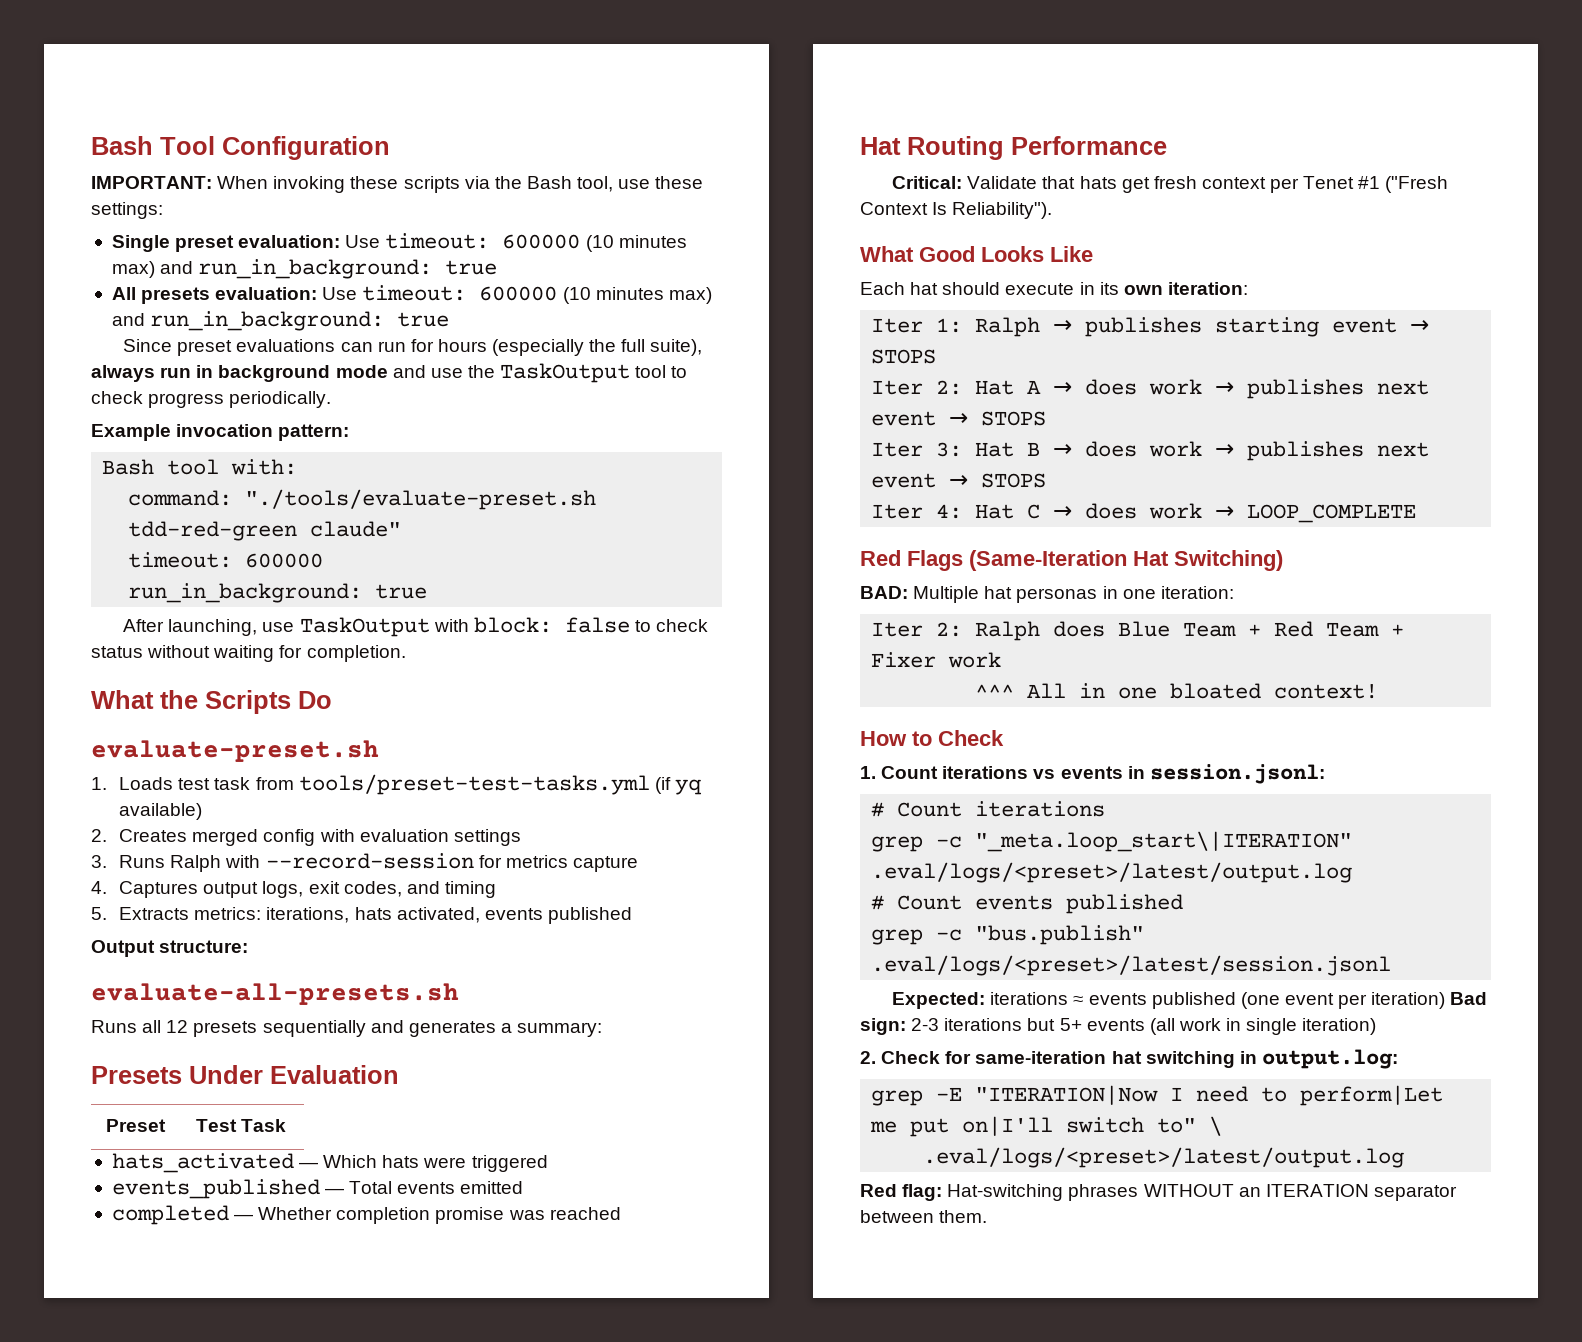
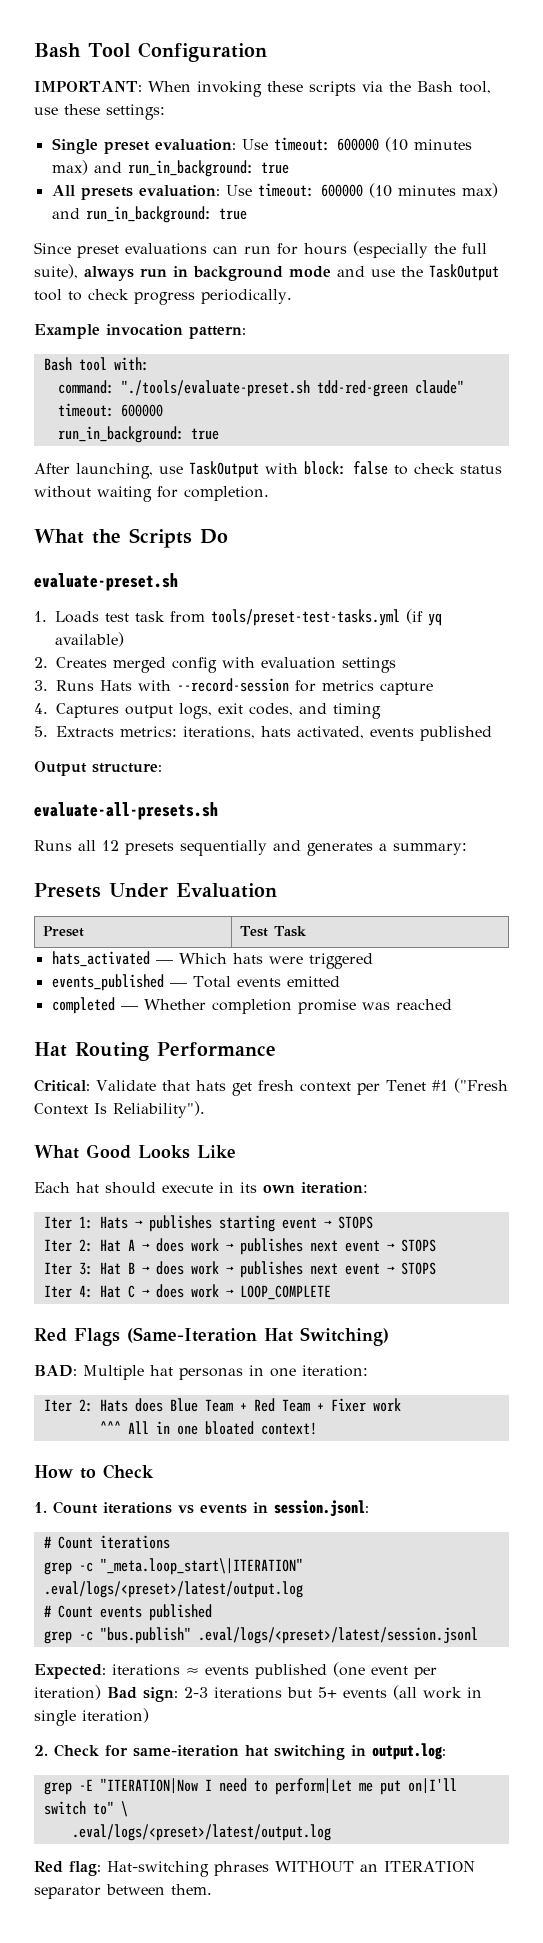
[170,855,222,872] Ralph -> [100,680,132,691] Hats
[975,317,1041,337] Ralph -> [99,1216,128,1229] Hats
[975,621,1041,641] Ralph -> [99,1399,128,1412] Hats

